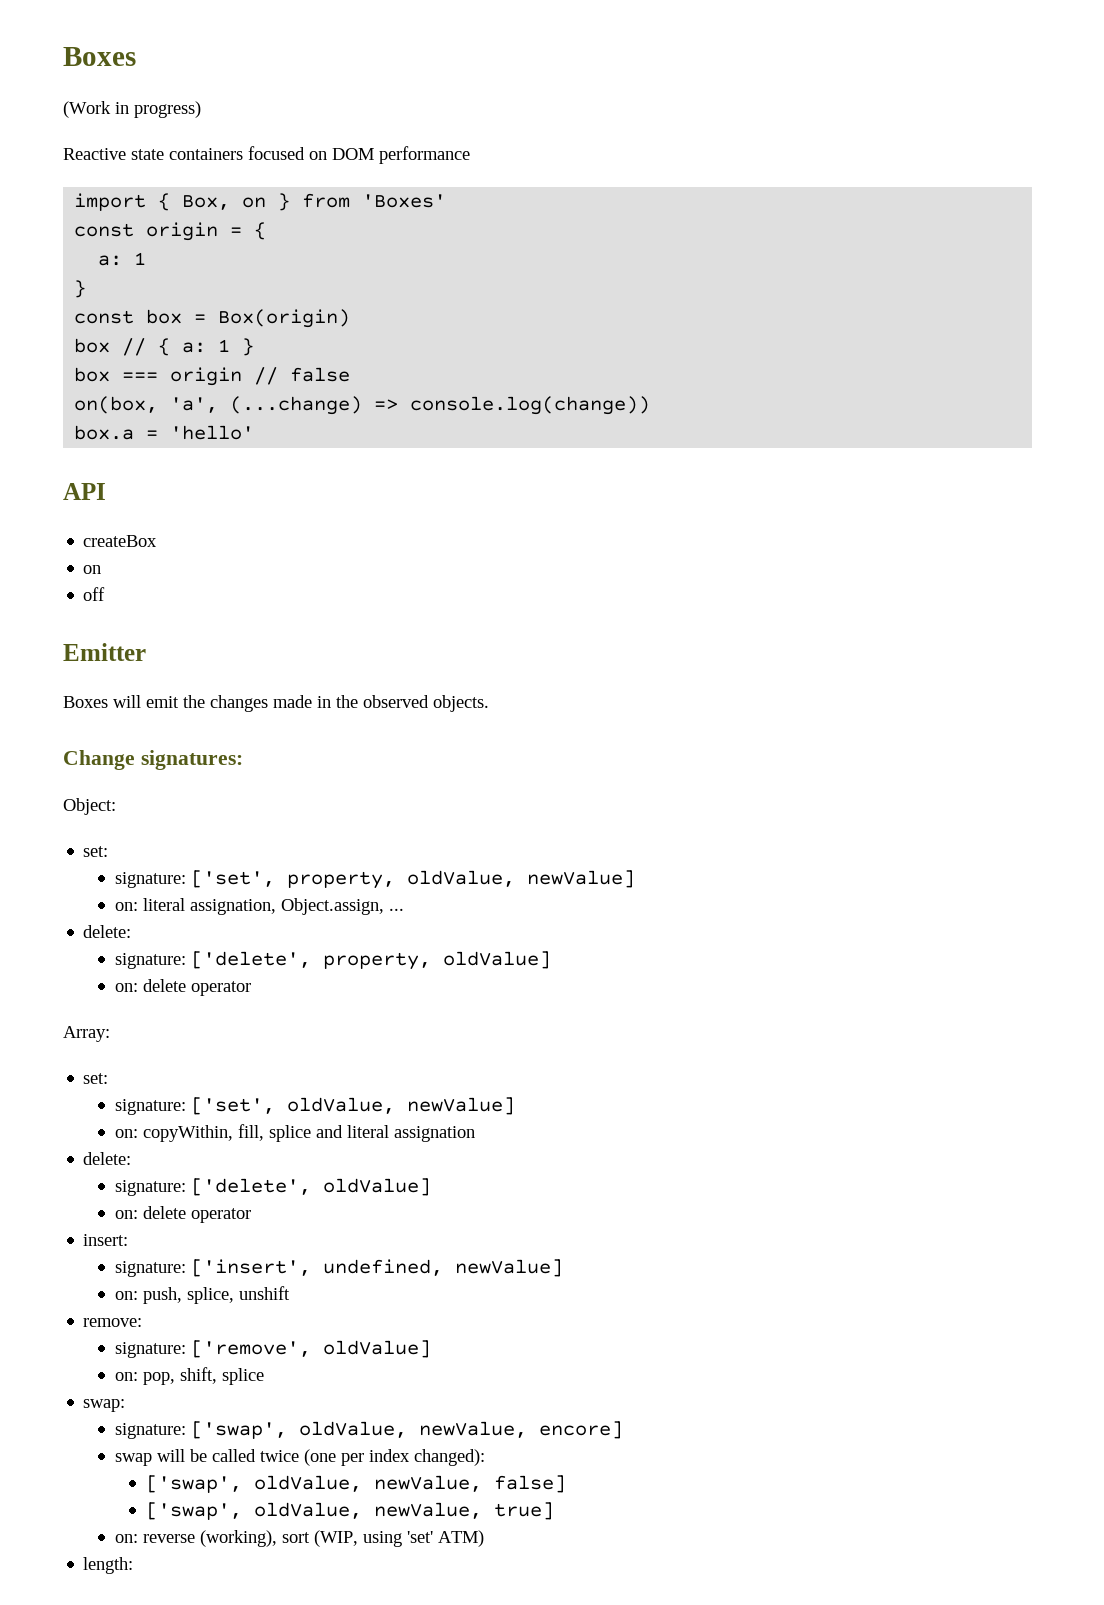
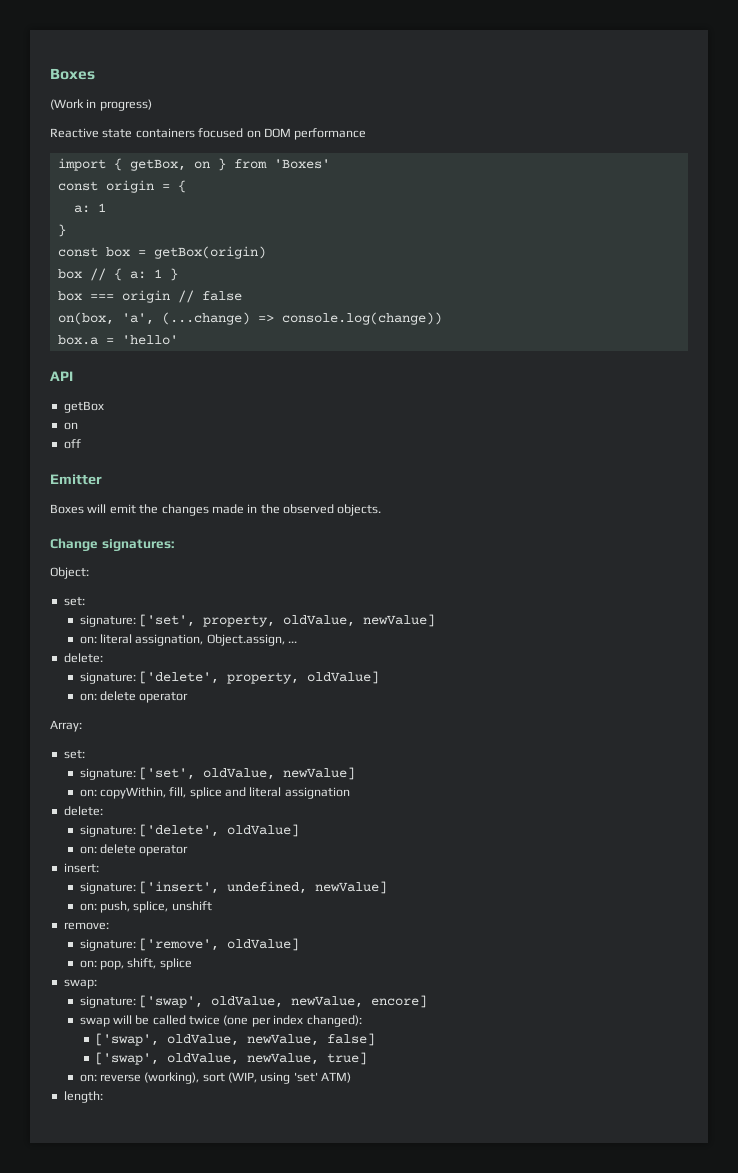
[182,195,231,210] Box, -> [129,159,186,171] getBox,
[218,309,351,328] Box(origin) -> [153,246,266,259] getBox(origin)
[83,535,158,547] createBox -> [63,401,104,413] getBox

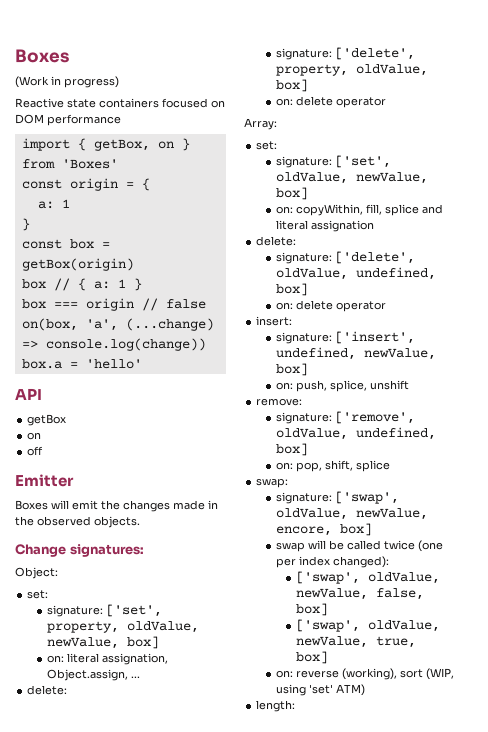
[362,614,435,627] newValue] -> [46,636,159,649] newValue, box]
[306,671,379,684] oldValue] -> [355,64,428,76] [275,79,308,92] oldValue, box]
[282,767,355,780] newValue] -> [355,172,428,184] [275,187,308,200] newValue, box]
[226,824,299,837] oldValue] -> [275,267,436,280] [275,283,308,296] oldValue, undefined, box]
[314,881,387,894] newValue] -> [363,348,436,360] [275,363,308,376] newValue, box]
[226,938,299,951] oldValue] -> [275,427,436,440] [275,443,308,456] oldValue, undefined, box]
[370,995,427,1008] encore] -> [275,523,372,536] encore, box]
[327,1033,376,1046] [95,1052,368,1065] false] // ['swap', oldValue, newValue, true] -> [375,588,424,600] [295,603,328,616] [295,619,440,632] [295,636,416,648] [295,651,328,664] false, box] // ['swap', oldValue, newValue, true, box]

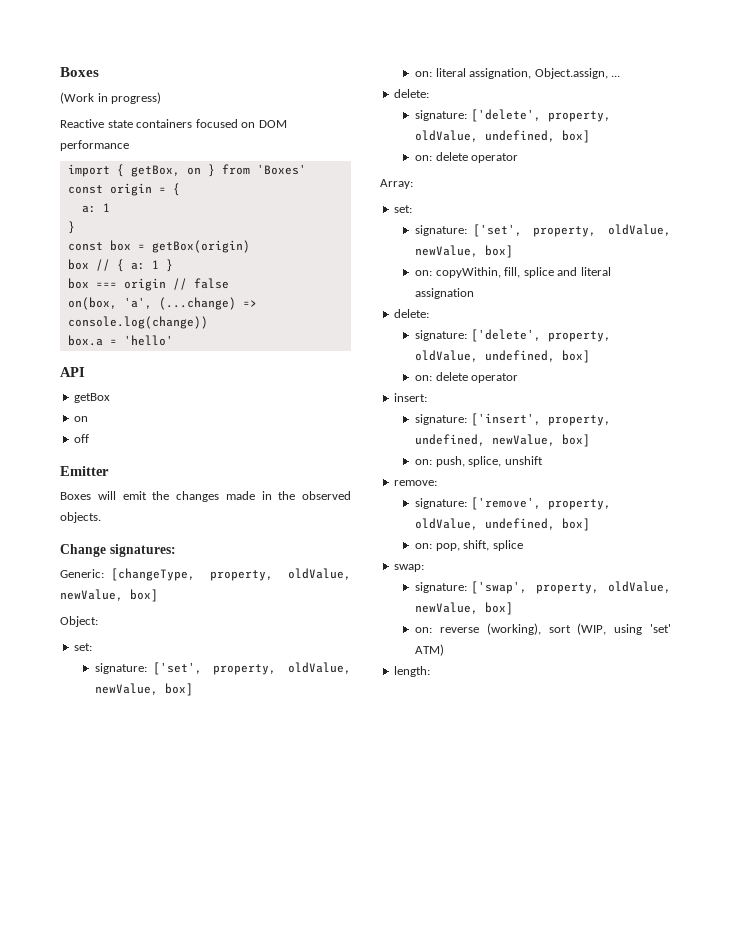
(144, 550) none -> [60,568,351,581] [60,589,158,602] // Generic: [changeType, property, oldValue, newValue, box]
(428, 70) none -> [485,130,556,142] undefined,
(391, 161) none -> [533,226,597,237] property,
(415, 257) none -> [547,331,611,342] property,
(415, 337) none -> [547,415,611,426] property,
(415, 417) none -> [547,499,611,510] property,
[275,508,428,520] [275,523,372,536] [275,540,443,552] [275,556,389,568] [295,571,440,584] [295,588,424,600] [295,603,328,616] [295,619,440,632] [295,636,416,648] oldValue, newValue, encore, box] // swap will be called twice (one per index changed): // ['swap', oldValue, newValue, false, box] // ['swap', oldValue, newValue, true, -> [536,581,671,594] [415,602,479,614] property, oldValue, newValue,

